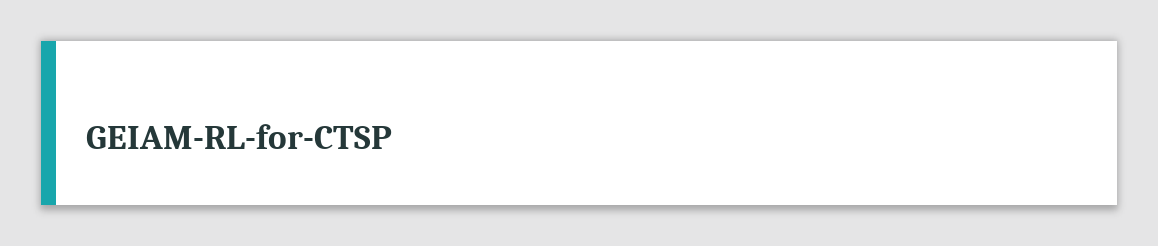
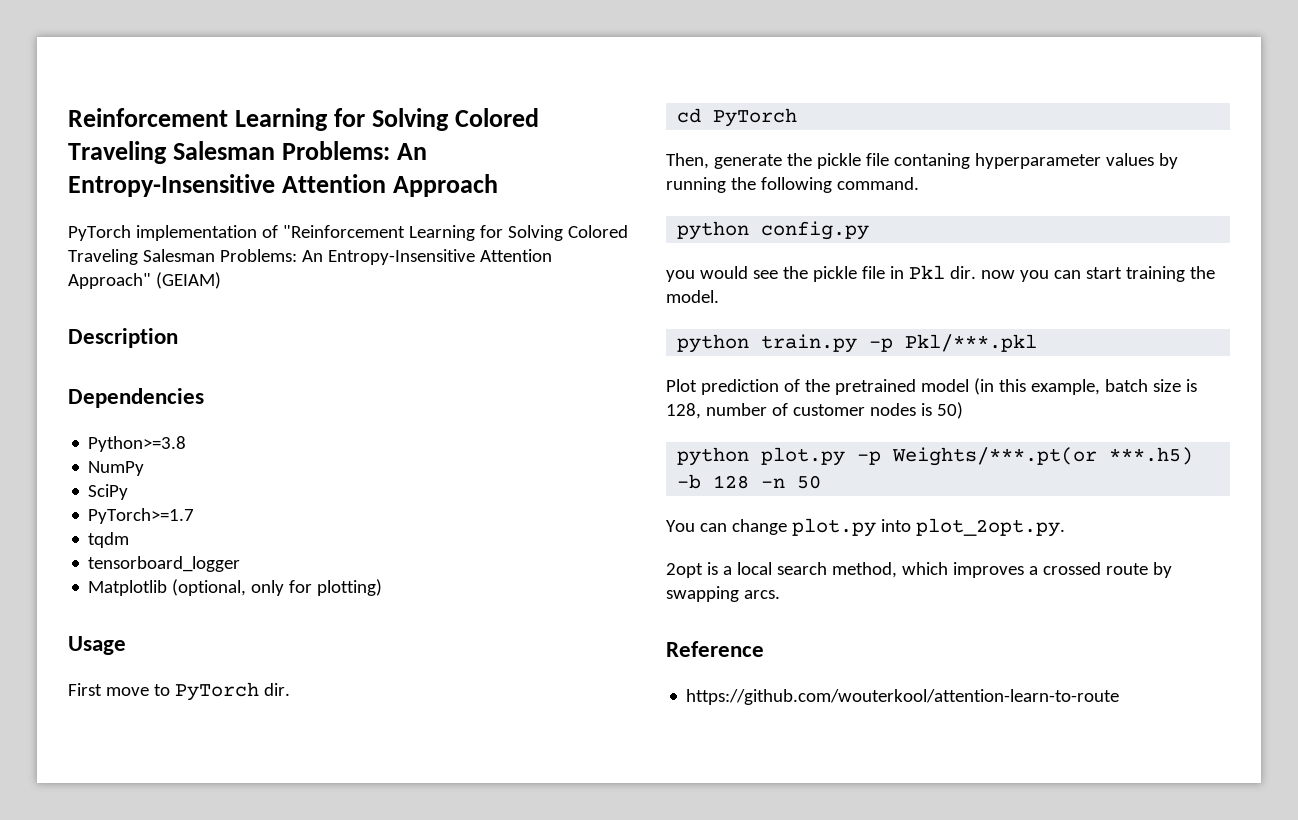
[86,124,392,149] GEIAM-RL-for-CTSP -> [68,108,540,131] [68,141,428,164] [68,174,499,197] [68,225,628,241] [68,249,552,265] [68,272,221,289] [68,328,178,348] [68,388,204,408] [88,436,187,452] [88,461,145,476] [88,484,129,500] [88,508,195,524] [88,532,130,548] [88,556,241,572] [88,579,383,596] [68,636,126,655] [68,682,290,701] [677,108,798,127] [666,153,1178,169] [666,177,919,193] [677,221,870,240] [666,265,1215,282] [666,290,719,303] [677,334,1038,353] [666,378,1197,395] [666,402,963,419] [677,447,1194,466] [677,474,822,489] [666,518,1065,537] [666,562,1172,578] [666,586,780,602] [666,641,764,657] [686,689,1120,705] Reinforcement Learning for Solving Colored Traveling Salesman Problems: An Entropy-Insensitive Attention Approach // PyTorch implementation of "Reinforcement Learning for Solving Colored Traveling Salesman Problems: An Entropy-Insensitive Attention Approach" (GEIAM) // Description // Dependencies // Python>=3.8 // NumPy // SciPy // PyTorch>=1.7 // tqdm // tensorboard_logger // Matplotlib (optional, only for plotting) // Usage // First move to PyTorch dir. // cd PyTorch // Then, generate the pickle file contaning hyperparameter values by running the following command. // python config.py // you would see the pickle file in Pkl dir. now you can start training the model. // python train.py -p Pkl/***.pkl // Plot prediction of the pretrained model (in this example, batch size is 128, number of customer nodes is 50) // python plot.py -p Weights/***.pt(or ***.h5) -b 128 -n 50 // You can change plot.py into plot_2opt.py. // 2opt is a local search method, which improves a crossed route by swapping arcs. // Reference // https://github.com/wouterkool/attention-learn-to-route

